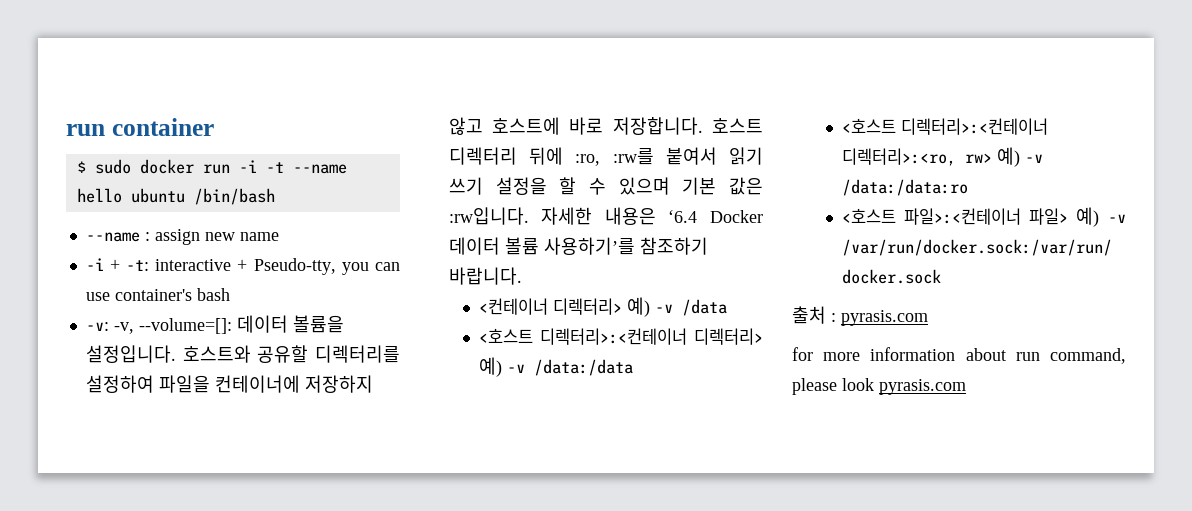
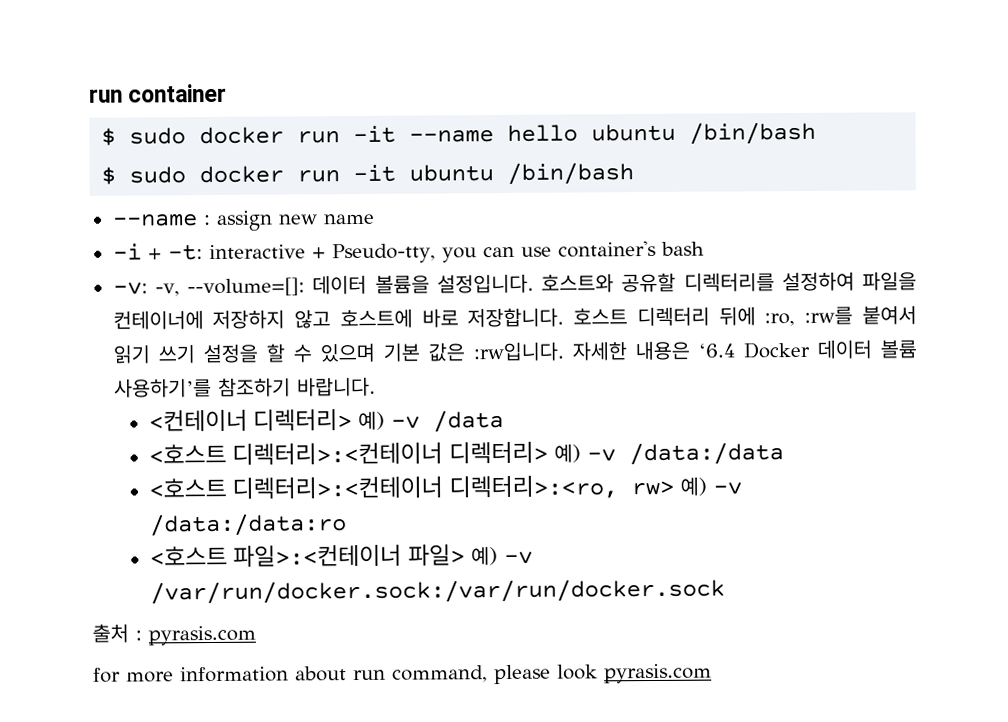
[238,160,284,173] -i -t -> [353,125,397,144] -it
(275, 196) none -> [101,162,635,185] // $ sudo docker run -it ubuntu /bin/bash

